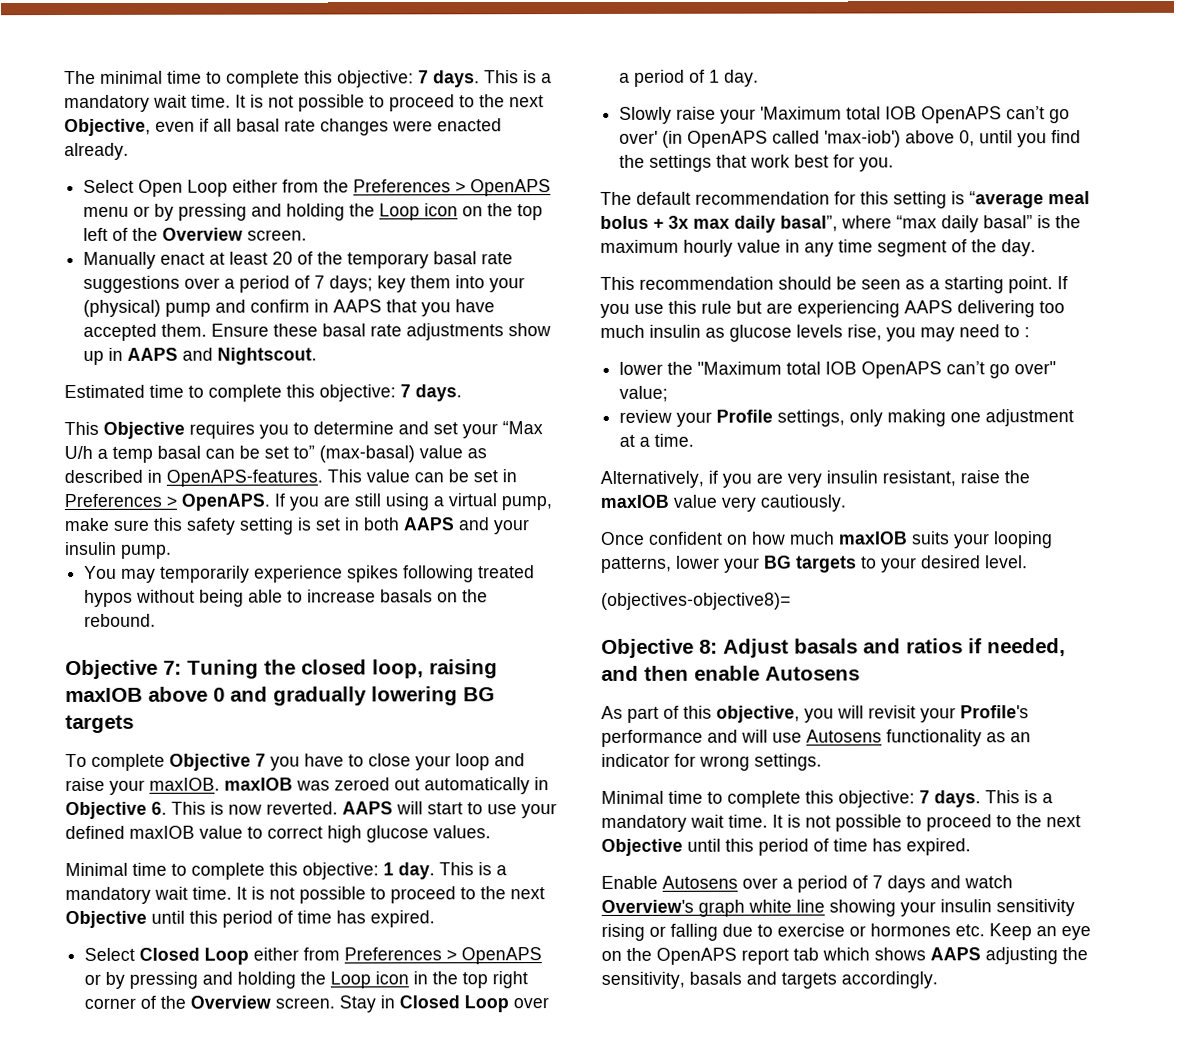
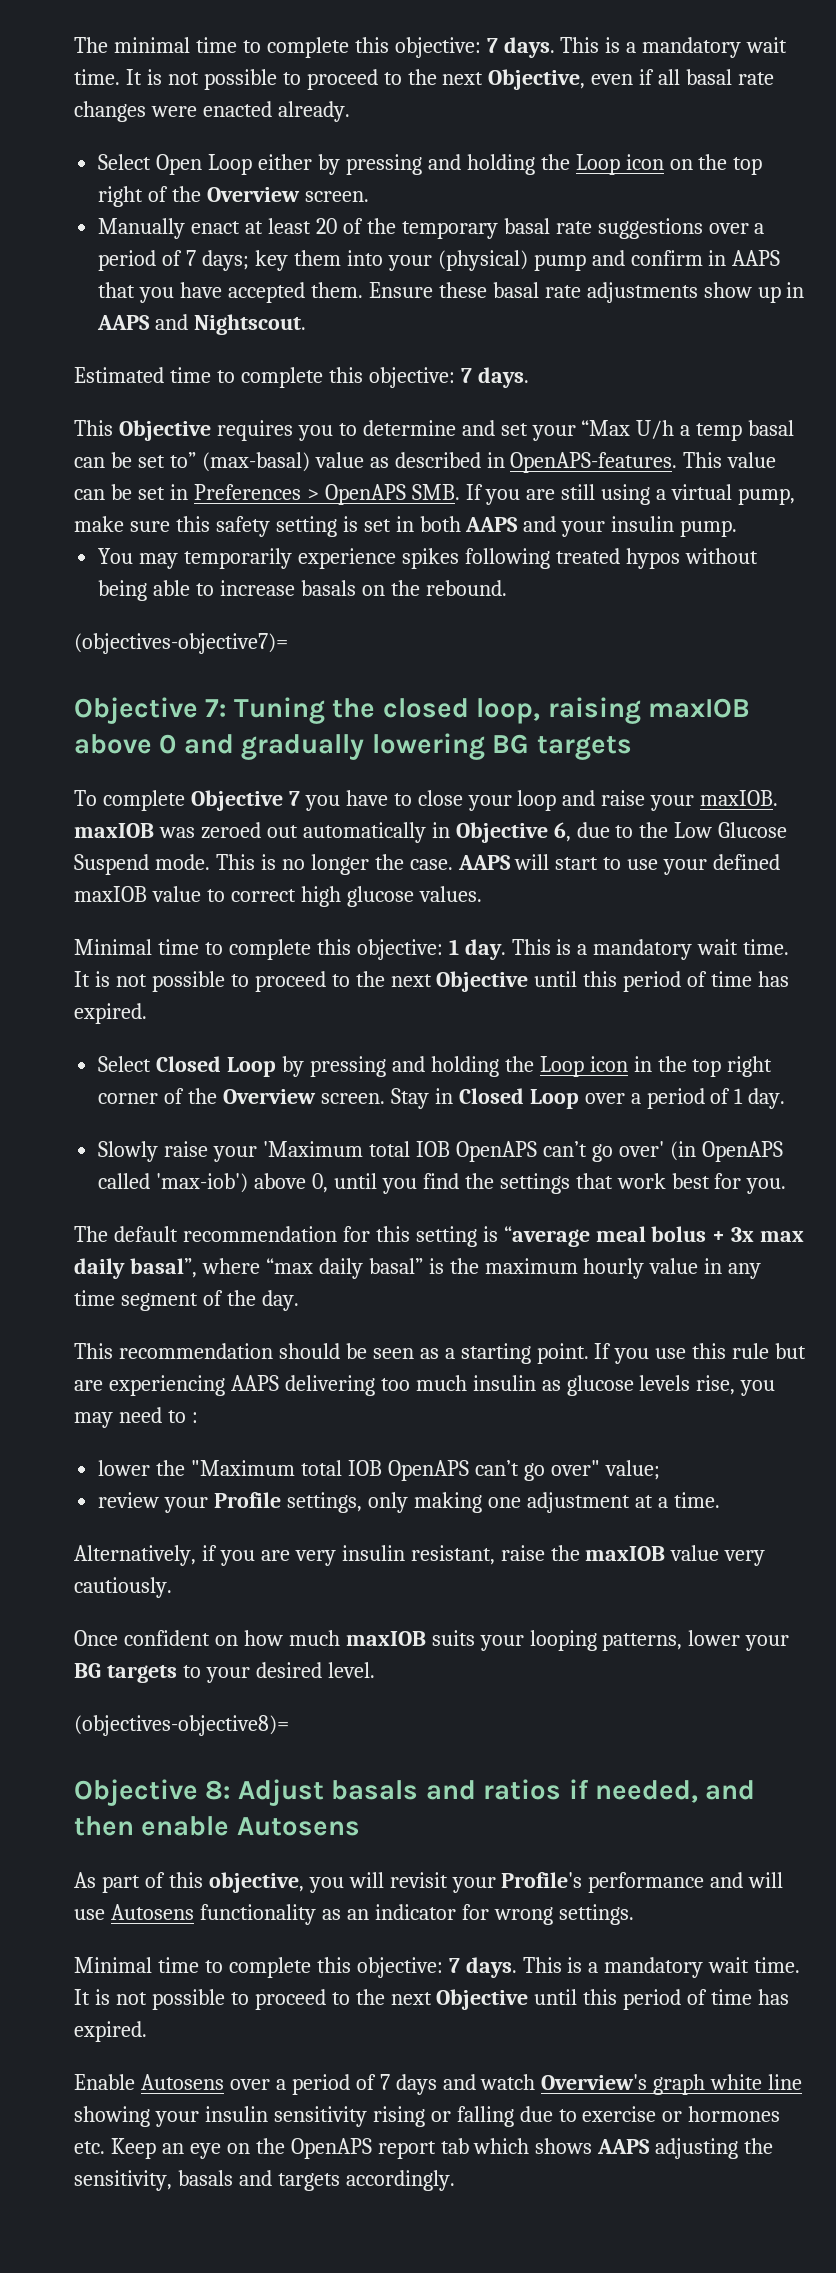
[282,179,552,197] [83,205,151,217] from the Preferences > OpenAPS menu or -> (313, 162) none
[83,227,109,241] left -> [98,186,144,207] right
[181,493,270,511] OpenAPS. -> [324,484,460,505] OpenAPS SMB.
(157, 620) none -> [74,633,288,654] // (objectives-objective7)=
[151,801,338,815] 6. This is now reverted. -> [553,822,788,842] [74,854,453,875] 6, due to the Low Glucose Suspend mode. This is no longer the case.
[253,947,543,965] [84,973,102,985] either from Preferences > OpenAPS or -> (277, 1067) none

